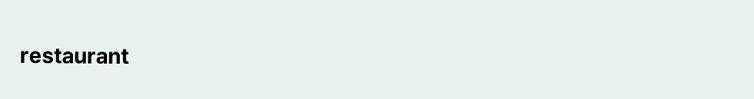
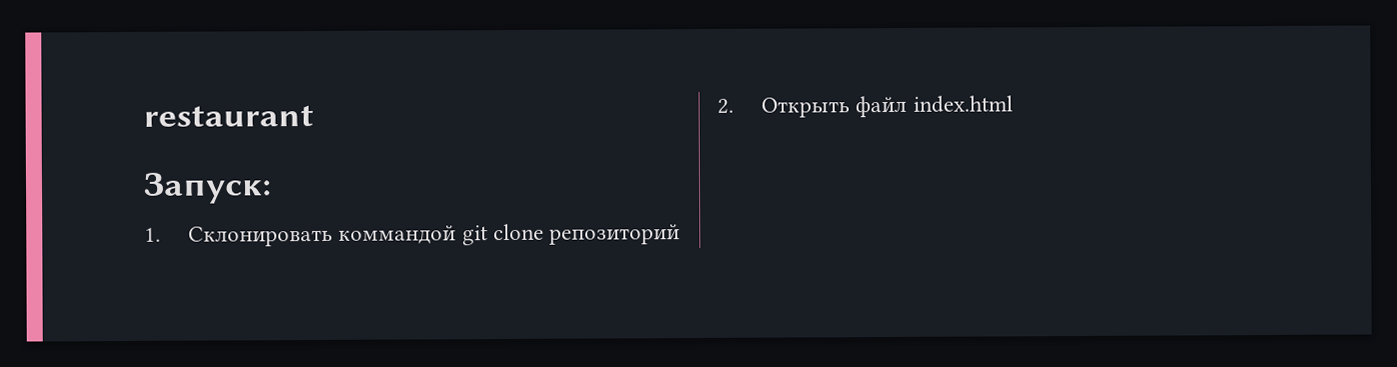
(129, 56) none -> [143,172,272,204] [144,223,680,247] [717,95,1013,118] // Запуск: // 1. Склонировать коммандой git clone репозиторий // 2. Открыть файл index.html

